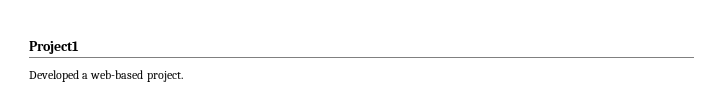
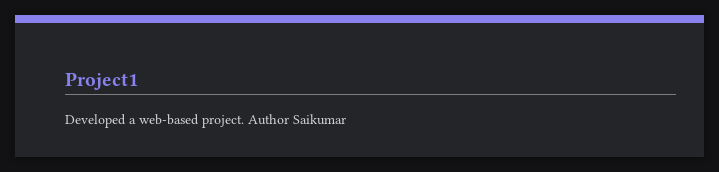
(183, 76) none -> [248,114,346,125] Author Saikumar

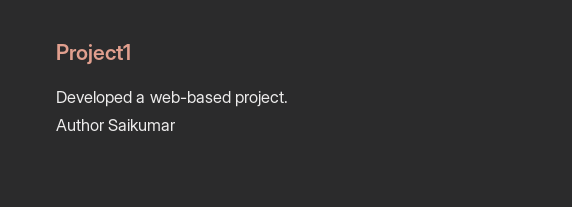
(244, 121) none -> (289, 99) //

